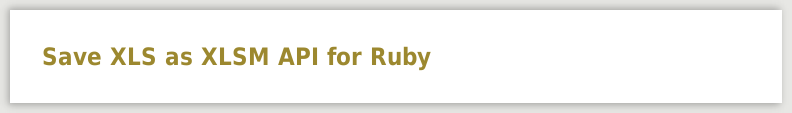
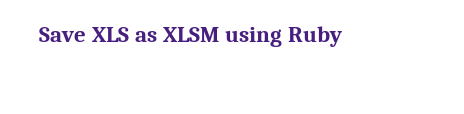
[278,46,362,66] API for -> [225,27,283,47] using

